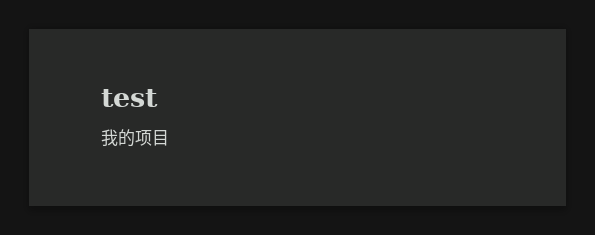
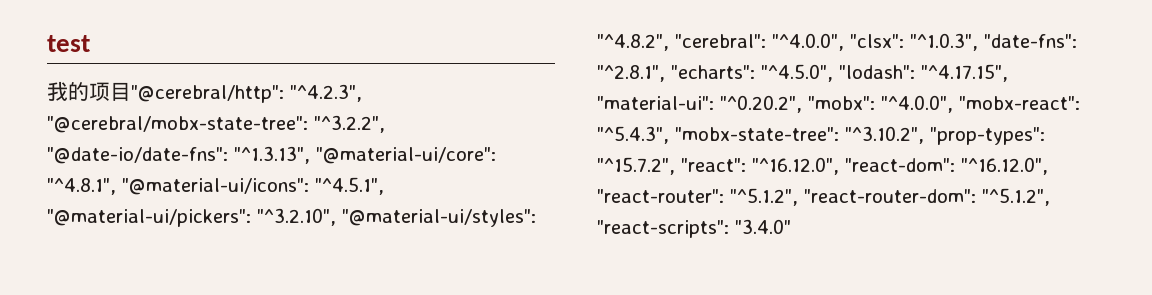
(169, 138) none -> [131,84,362,103] [47,115,385,133] [47,146,496,164] [47,177,384,195] [47,208,536,227] [597,33,1077,51] [597,64,1008,82] [597,95,1080,113] [597,126,1045,145] [597,157,1048,175] [597,188,1050,206] [597,219,791,238] "@cerebral/http": "^4.2.3", "@cerebral/mobx-state-tree": "^3.2.2", "@date-io/date-fns": "^1.3.13", "@material-ui/core": "^4.8.1", "@material-ui/icons": "^4.5.1", "@material-ui/pickers": "^3.2.10", "@material-ui/styles": "^4.8.2", "cerebral": "^4.0.0", "clsx": "^1.0.3", "date-fns": "^2.8.1", "echarts": "^4.5.0", "lodash": "^4.17.15", "material-ui": "^0.20.2", "mobx": "^4.0.0", "mobx-react": "^5.4.3", "mobx-state-tree": "^3.10.2", "prop-types": "^15.7.2", "react": "^16.12.0", "react-dom": "^16.12.0", "react-router": "^5.1.2", "react-router-dom": "^5.1.2", "react-scripts": "3.4.0"

